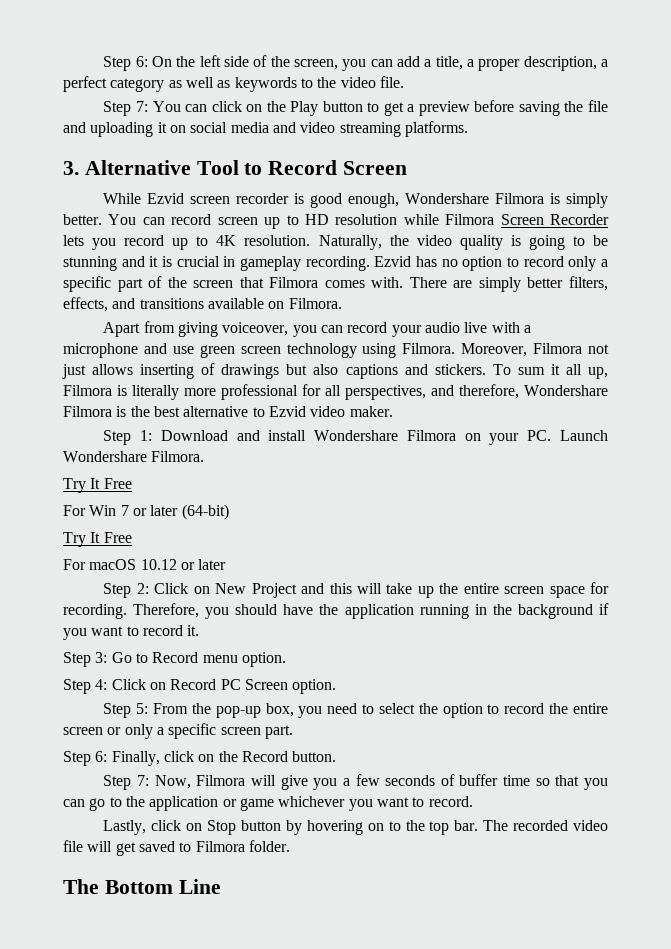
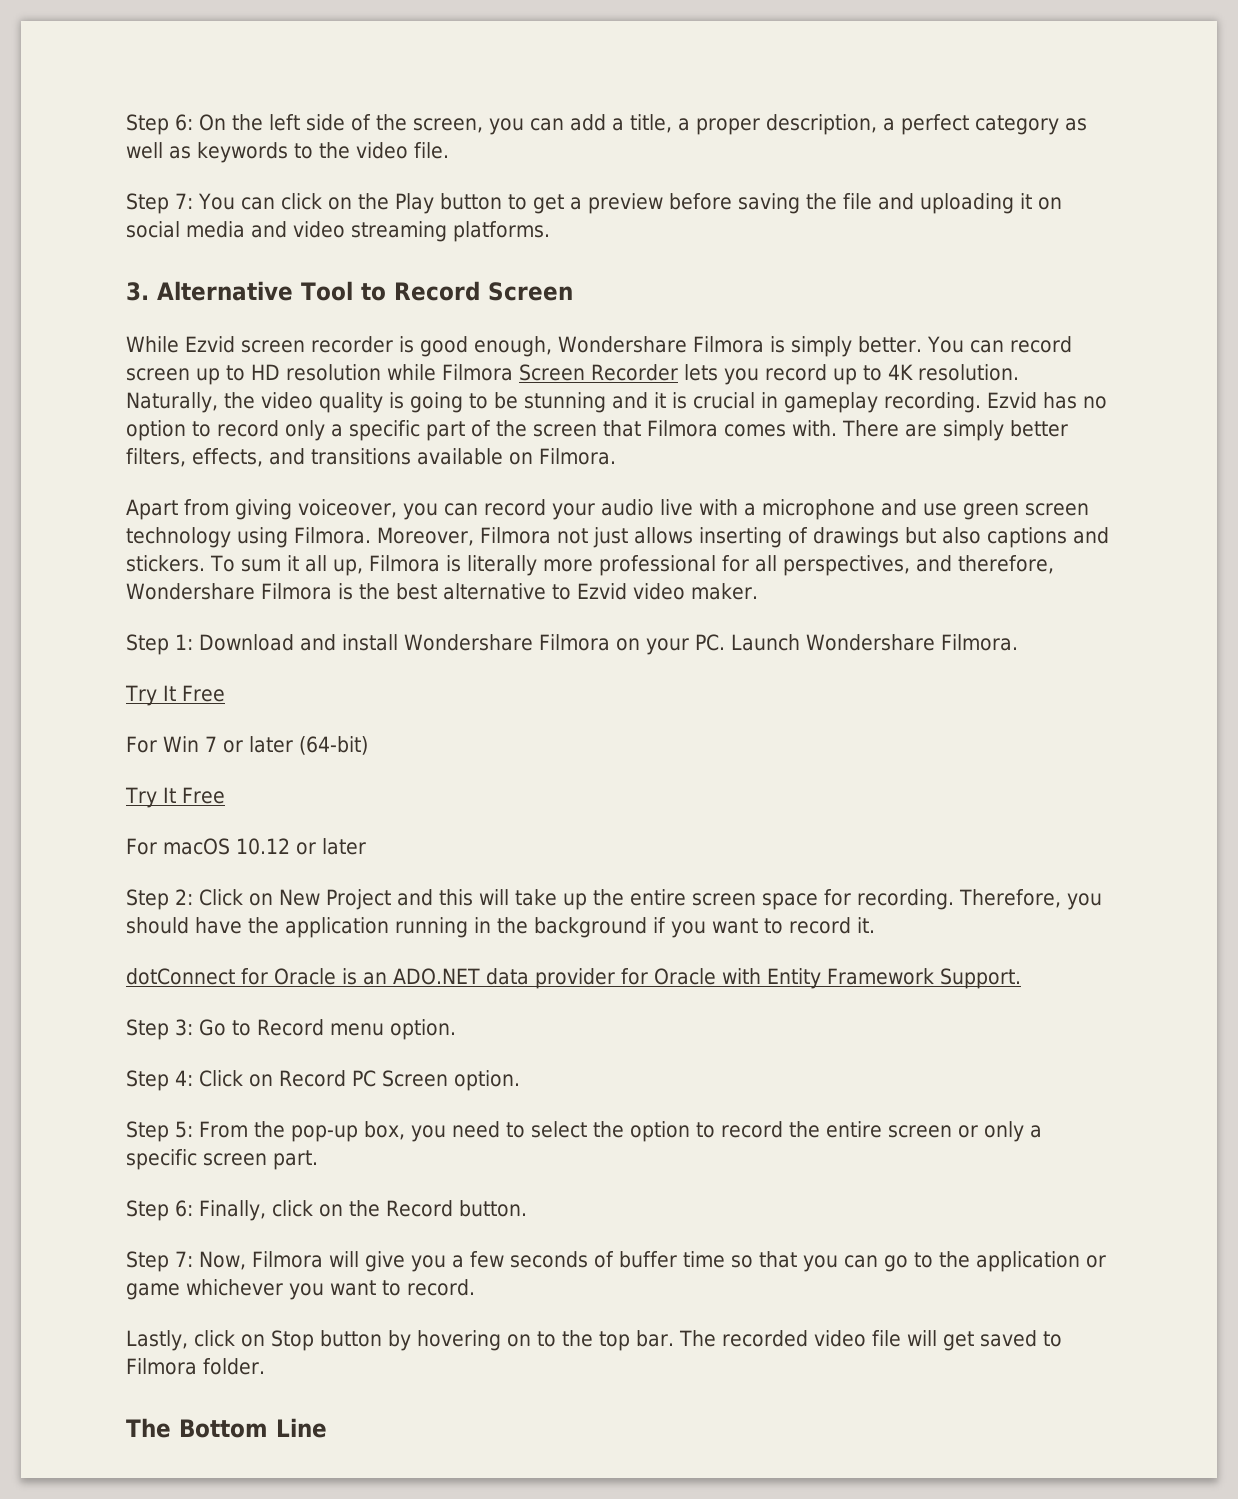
(200, 630) none -> [126,968,1021,989] // dotConnect for Oracle is an ADO.NET data provider for Oracle with Entity Framework Support.

